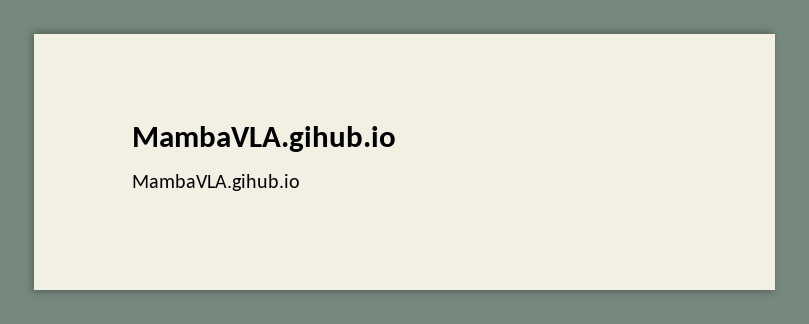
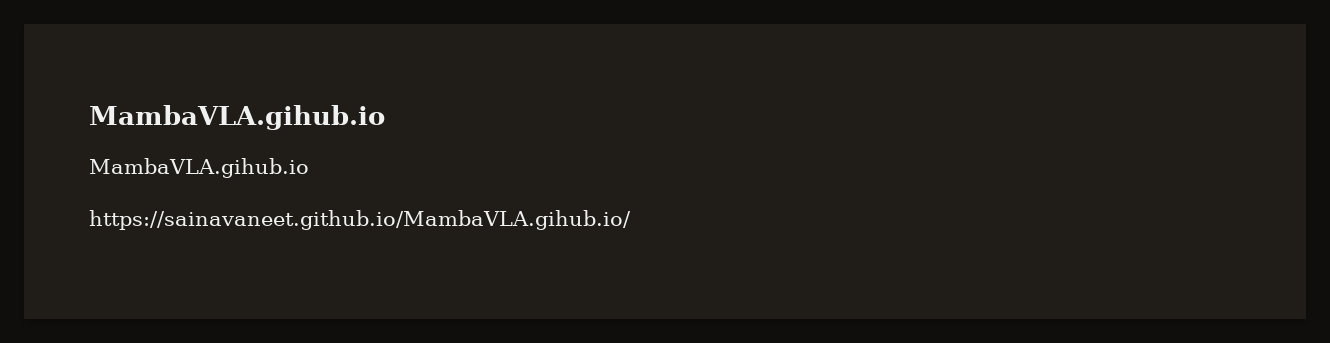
(300, 182) none -> [89,210,631,230] // https://sainavaneet.github.io/MambaVLA.gihub.io/

